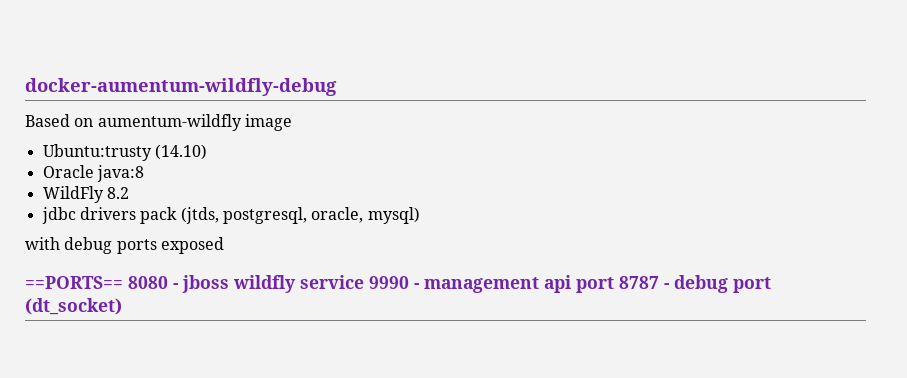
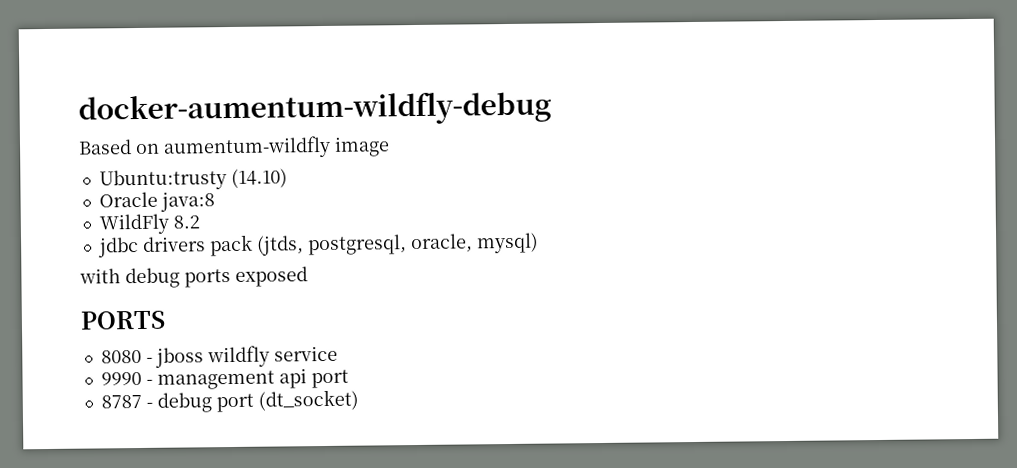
[25,276,123,289] ==PORTS== -> [80,310,166,330] PORTS //
(364, 282) none -> (338, 353) //
(614, 285) none -> (349, 379) //

